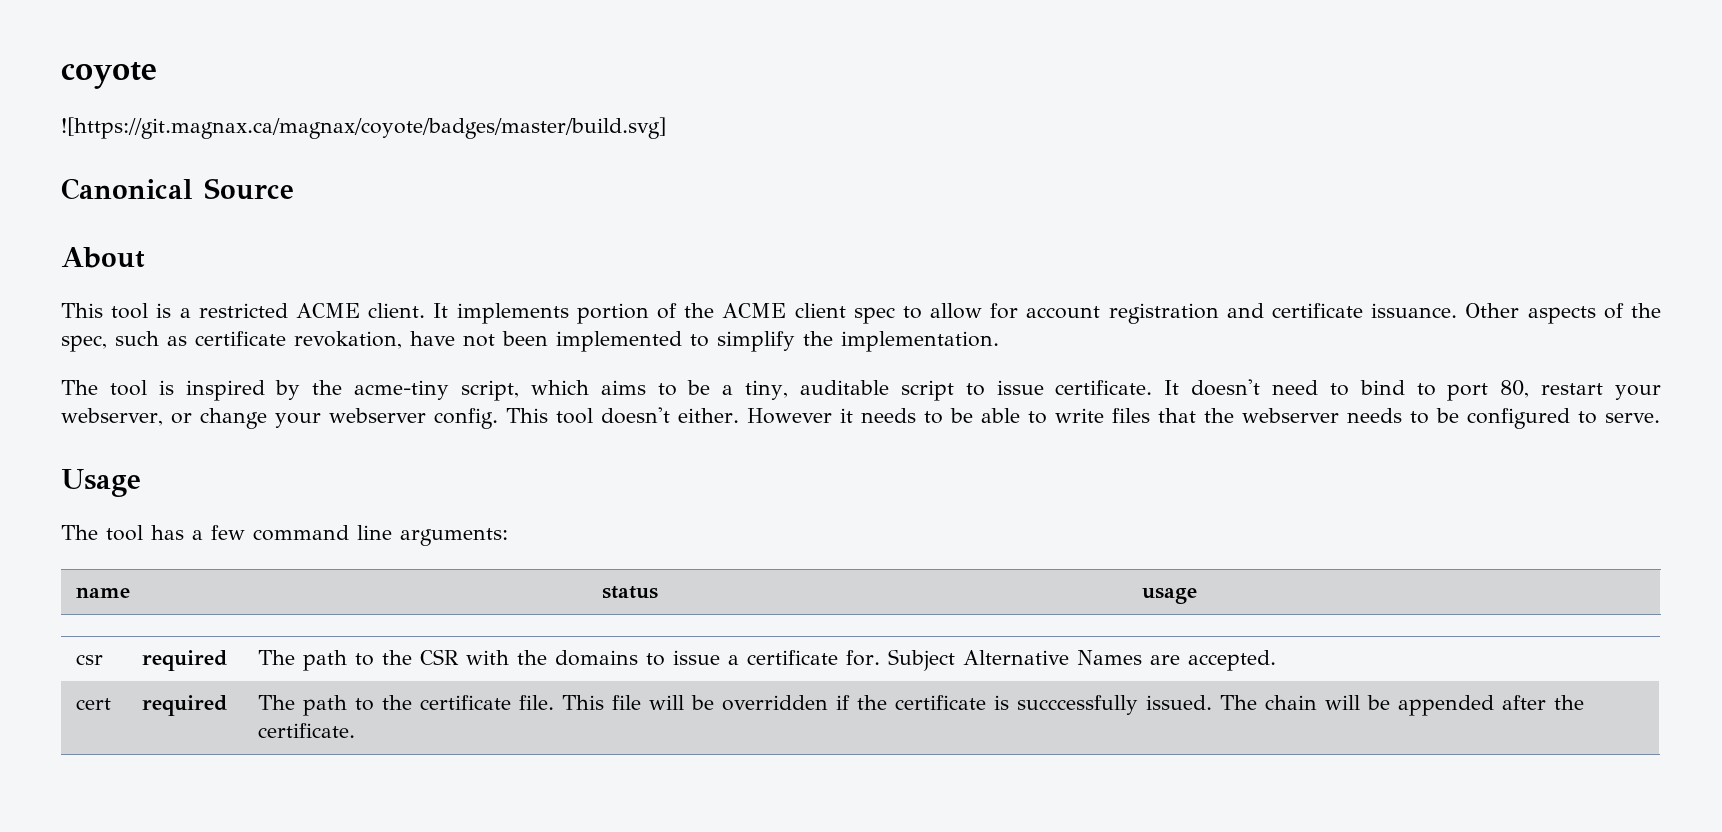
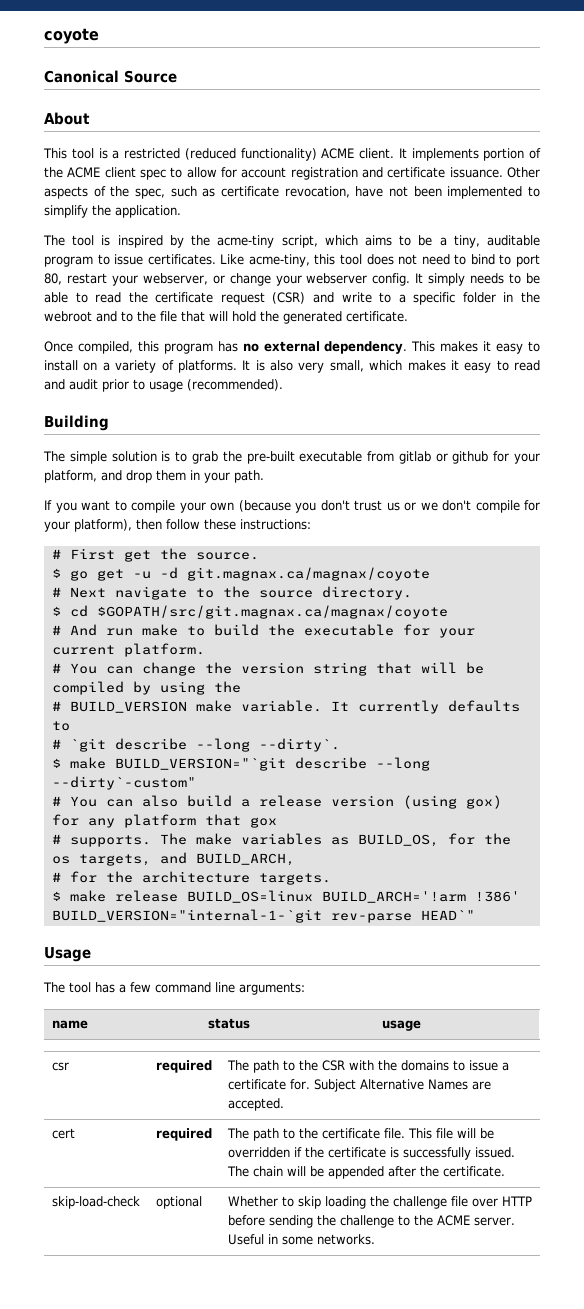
[61,117,666,139] // ![https://git.magnax.ca/magnax/coyote/badges/master/build.svg] -> (99, 36) none
(288, 310) none -> [184,148,317,161] (reduced functionality)
[294,331,402,349] revokation, -> [284,186,350,198] revocation,
[841,331,999,352] implementation. -> [115,205,181,218] application.
[900,379,1261,401] script to issue certificate. It doesn't -> [44,254,418,267] program to issue certificates. Like acme-tiny, this tool does not
[505,407,853,424] This tool doesn't either. However it -> [415,273,466,286] It simply
[1054,408,1660,429] write files that the webserver needs to be configured to serve. -> [95,292,540,305] [44,311,408,324] [44,341,541,354] [44,360,540,373] [44,379,283,392] [44,415,109,431] [43,451,540,464] [44,470,264,483] [44,500,540,513] [44,519,311,532] [51,548,259,562] [51,567,430,581] [51,586,412,600] [51,605,448,619] [51,624,475,638] [51,643,205,657] [51,662,484,676] [51,681,241,695] [51,700,520,714] [51,721,70,731] [51,738,340,752] [51,757,430,771] [51,776,196,790] [51,795,502,809] [51,814,277,828] [51,833,511,847] [51,852,295,866] [51,871,331,885] [51,890,520,903] [51,909,475,923] read the certificate request (CSR) and write to a specific folder in the webroot and to the file that will hold the generated certificate. // Once compiled, this program has no external dependency. This makes it easy to install on a variety of platforms. It is also very small, which makes it easy to read and audit prior to usage (recommended). // Building // The simple solution is to grab the pre-built executable from gitlab or github for your platform, and drop them in your path. // If you want to compile your own (because you don't trust us or we don't compile for your platform), then follow these instructions: // # First get the source. // $ go get -u -d git.magnax.ca/magnax/coyote // # Next navigate to the source directory. // $ cd $GOPATH/src/git.magnax.ca/magnax/coyote // # And run make to build the executable for your current platform. // # You can change the version string that will be compiled by using the // # BUILD_VERSION make variable. It currently defaults to // # `git describe --long --dirty`. // $ make BUILD_VERSION="`git describe --long --dirty`-custom" // # You can also build a release version (using gox) for any platform that gox // # supports. The make variables as BUILD_OS, for the os targets, and BUILD_ARCH, // # for the architecture targets. // $ make release BUILD_OS=linux BUILD_ARCH='!arm !386' BUILD_VERSION="internal-1-`git rev-parse HEAD`"
[1017,695,1139,715] succcessfully -> [402,1147,471,1160] successfully
(356, 730) none -> [51,1196,140,1209] [155,1196,202,1209] [227,1196,532,1209] [227,1215,515,1228] [227,1234,375,1245] // skip-load-check | optional | Whether to skip loading the challenge file over HTTP before sending the challenge to the ACME server. Useful in some networks.

